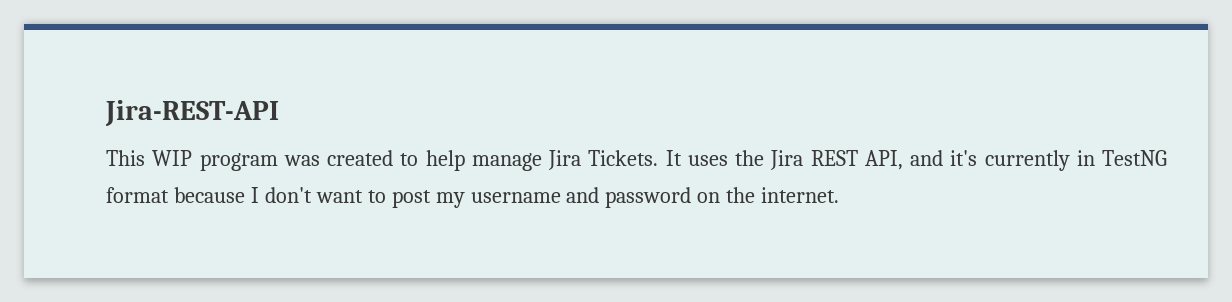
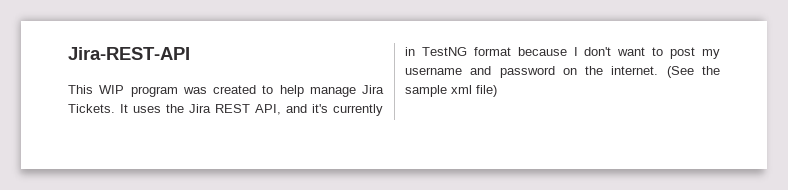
(840, 195) none -> [666,66,720,78] [405,85,497,97] (See the sample xml file)

